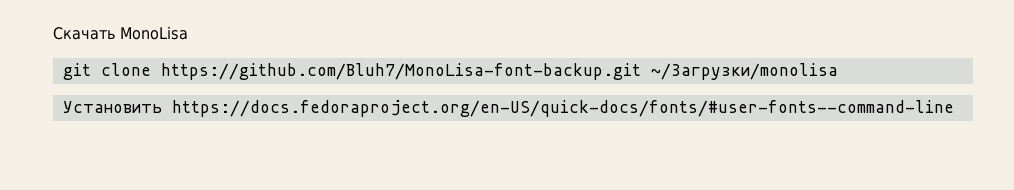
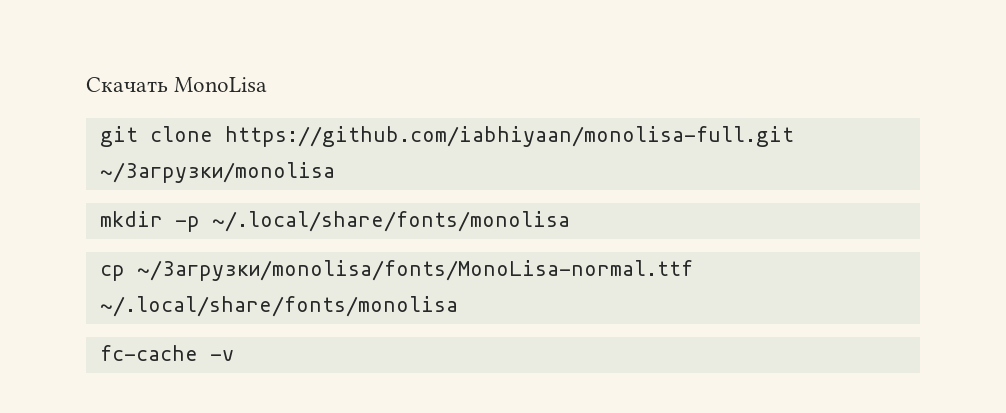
[160,63,641,80] https://github.com/Bluh7/MonoLisa-font-backup.git -> [224,126,794,147] https://github.com/iabhiyaan/monolisa-full.git
[62,100,954,117] Установить https://docs.fedoraproject.org/en-US/quick-docs/fonts/#user-fonts--command-line -> [99,211,570,232] [99,260,693,281] [99,296,458,317] [99,345,234,361] mkdir -p ~/.local/share/fonts/monolisa // cp ~/Загрузки/monolisa/fonts/MonoLisa-normal.ttf ~/.local/share/fonts/monolisa // fc-cache -v

